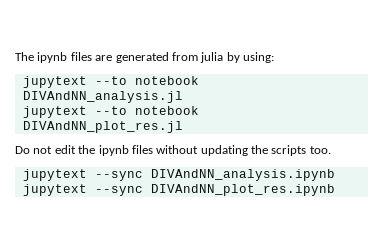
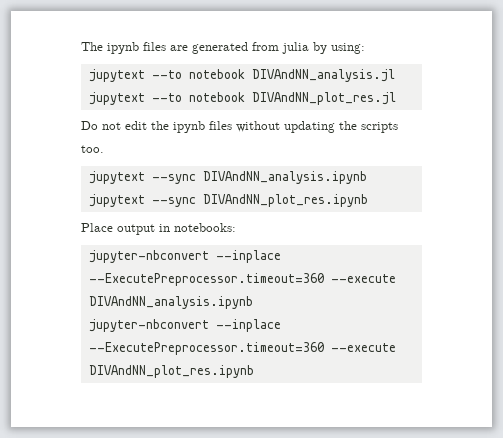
(335, 190) none -> [81,223,236,235] [88,250,281,263] [88,273,396,286] [88,296,253,309] [88,319,281,332] [88,342,396,355] [88,365,254,378] // Place output in notebooks: // jupyter-nbconvert --inplace --ExecutePreprocessor.timeout=360 --execute DIVAndNN_analysis.ipynb // jupyter-nbconvert --inplace --ExecutePreprocessor.timeout=360 --execute DIVAndNN_plot_res.ipynb

